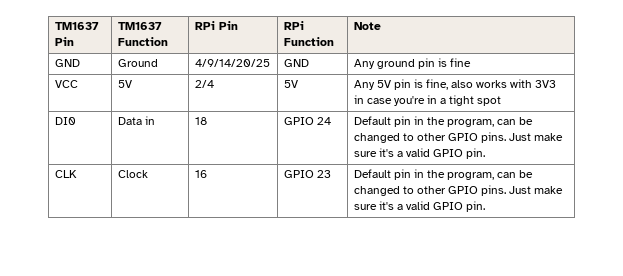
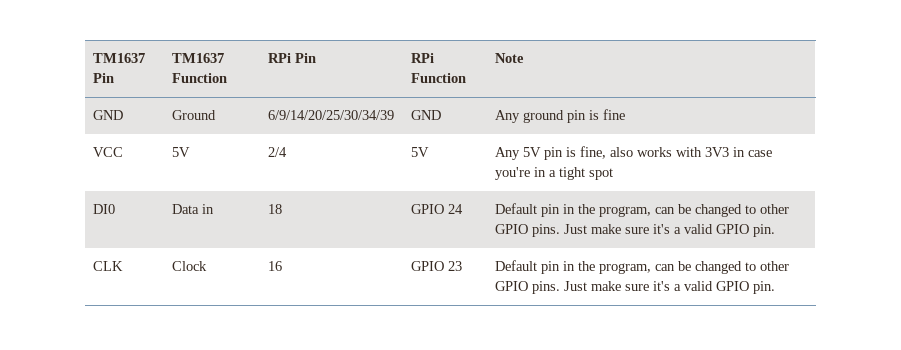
[194,59,270,67] 4/9/14/20/25 -> [268,110,395,120] 6/9/14/20/25/30/34/39

